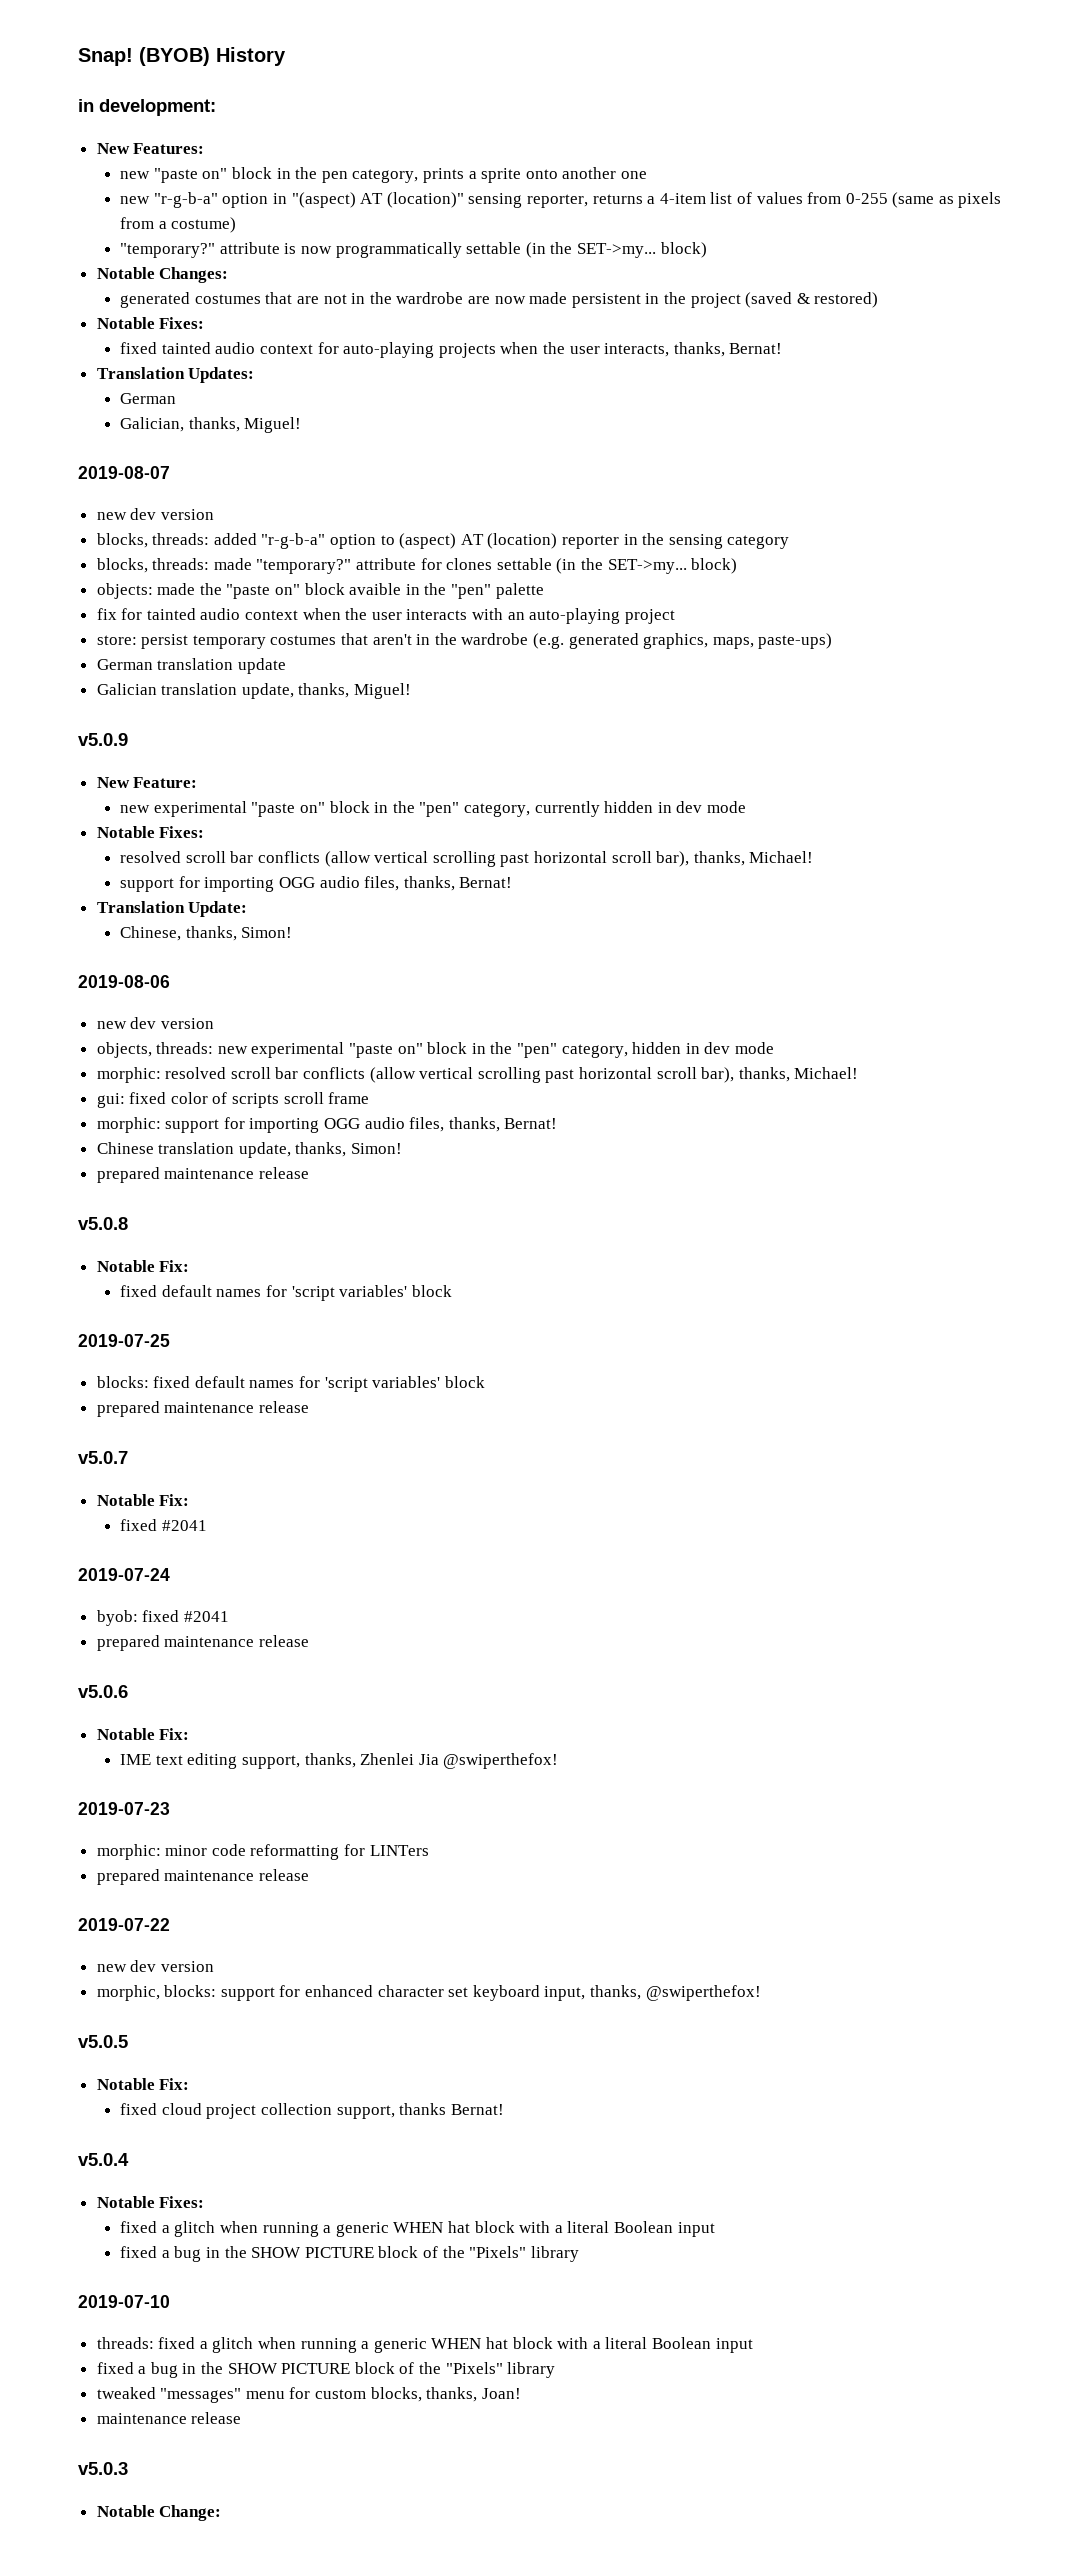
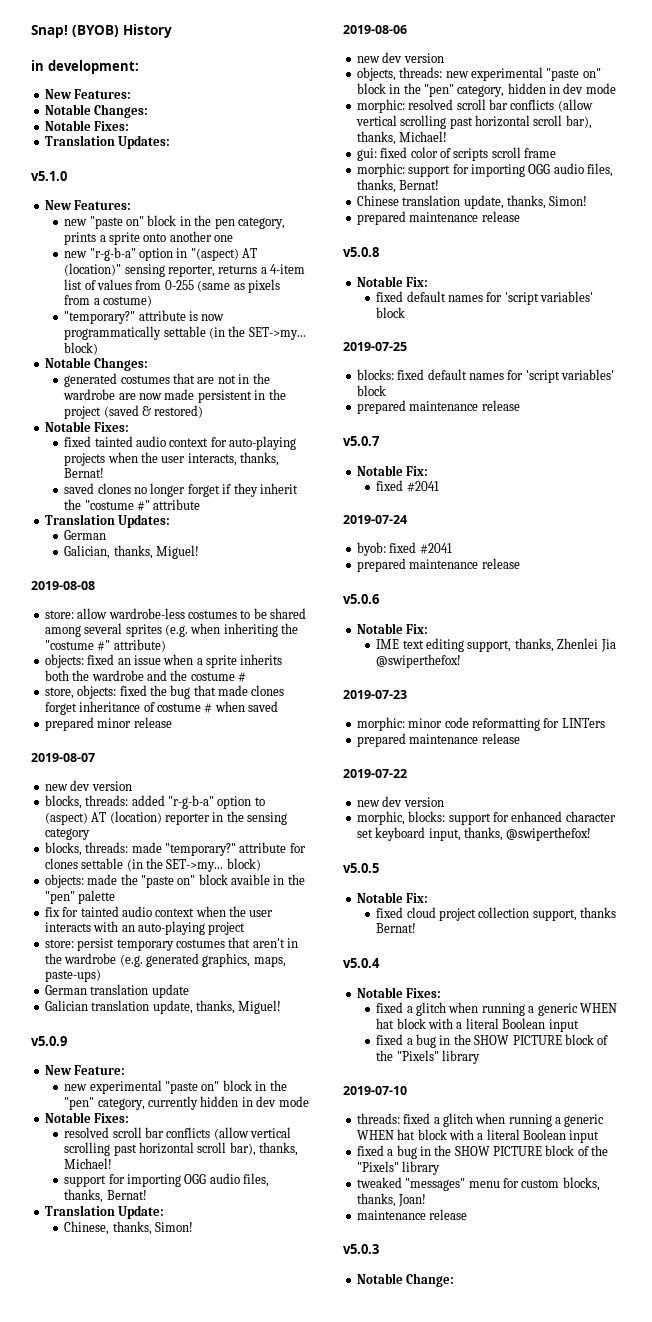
(205, 148) none -> [44,104,149,118] [44,120,130,131] [44,135,171,149] [31,171,67,181] [44,200,132,210] // Notable Changes: // Notable Fixes: // Translation Updates: // v5.1.0 // New Features:
(783, 348) none -> [64,483,298,497] [64,499,201,511] // saved clones no longer forget if they inherit the "costume #" attribute
(302, 425) none -> [31,581,95,590] [44,608,306,619] [44,623,298,637] [44,639,166,652] [44,654,283,668] [44,670,246,682] [44,685,285,699] [44,701,278,715] [44,717,172,731] // 2019-08-08 // store: allow wardrobe-less costumes to be shared among several sprites (e.g. when inheriting the "costume #" attribute) // objects: fixed an issue when a sprite inherits both the wardrobe and the costume # // store, objects: fixed the bug that made clones forget inheritance of costume # when saved // prepared minor release

